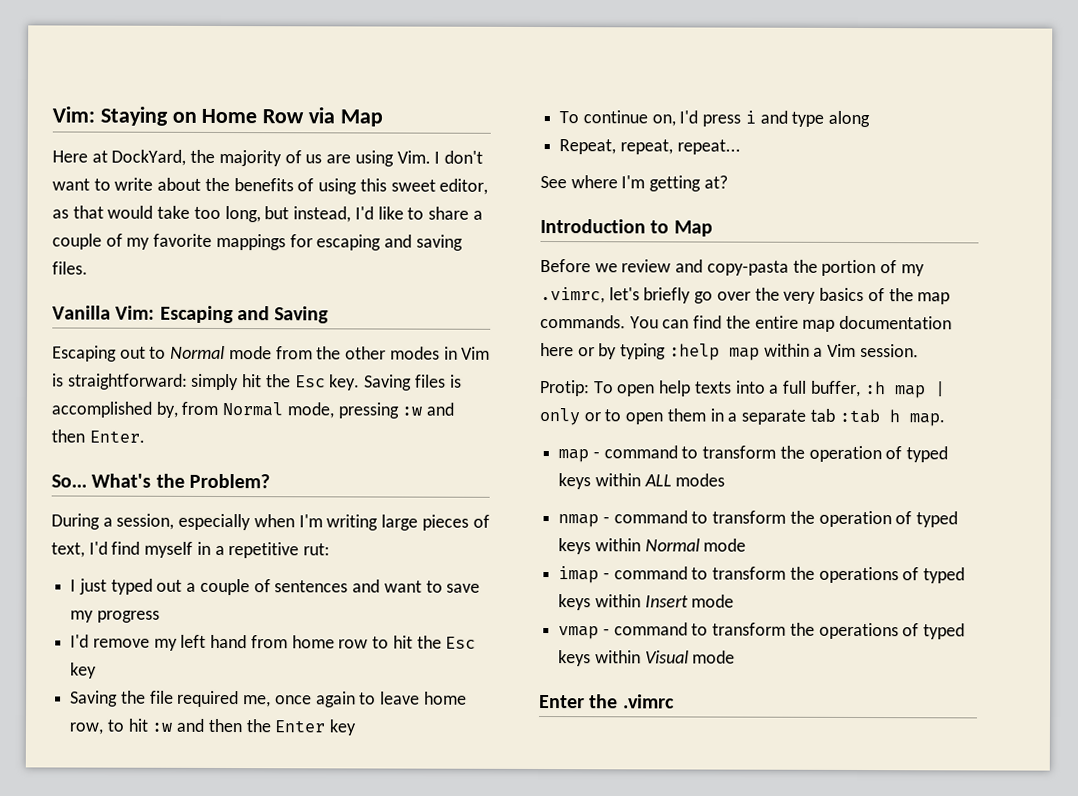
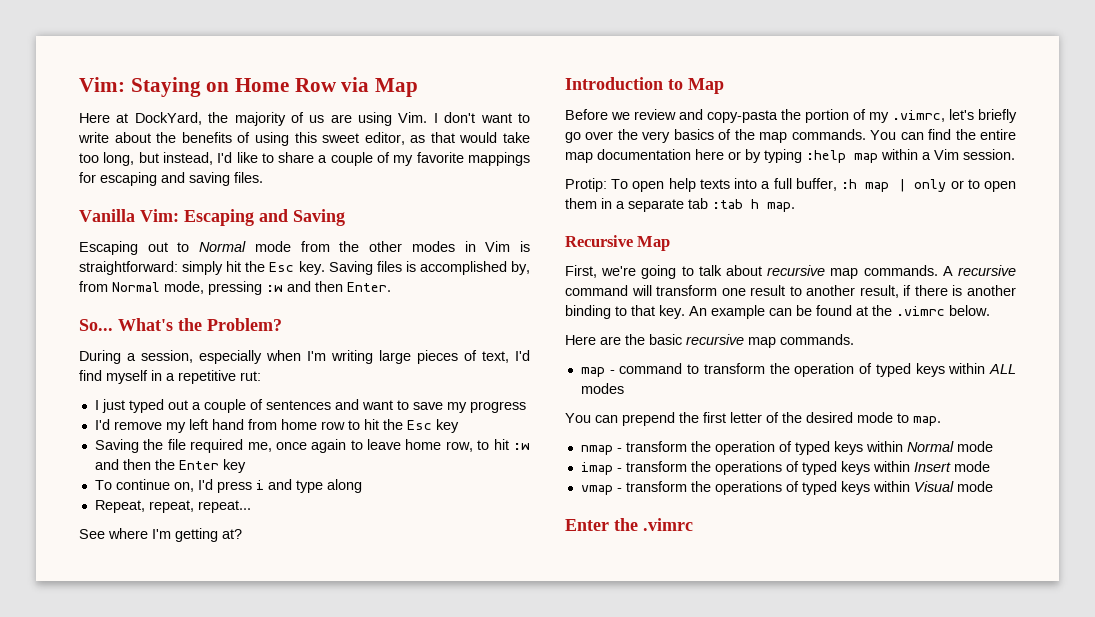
(945, 420) none -> [565,235,671,251] [565,265,1016,279] [565,285,1016,298] [565,305,990,319] [565,334,854,348] // Recursive Map // First, we're going to talk about recursive map commands. A recursive command will transform one result to another result, if there is another binding to that key. An example can be found at the .vimrc below. // Here are the basic recursive map commands.
(726, 480) none -> [565,412,941,426] // You can prepend the first letter of the desired mode to map.
[613,510,709,524] command to -> (622, 450) none
[613,566,709,580] command to -> (622, 470) none
[613,622,709,636] command to -> (622, 490) none

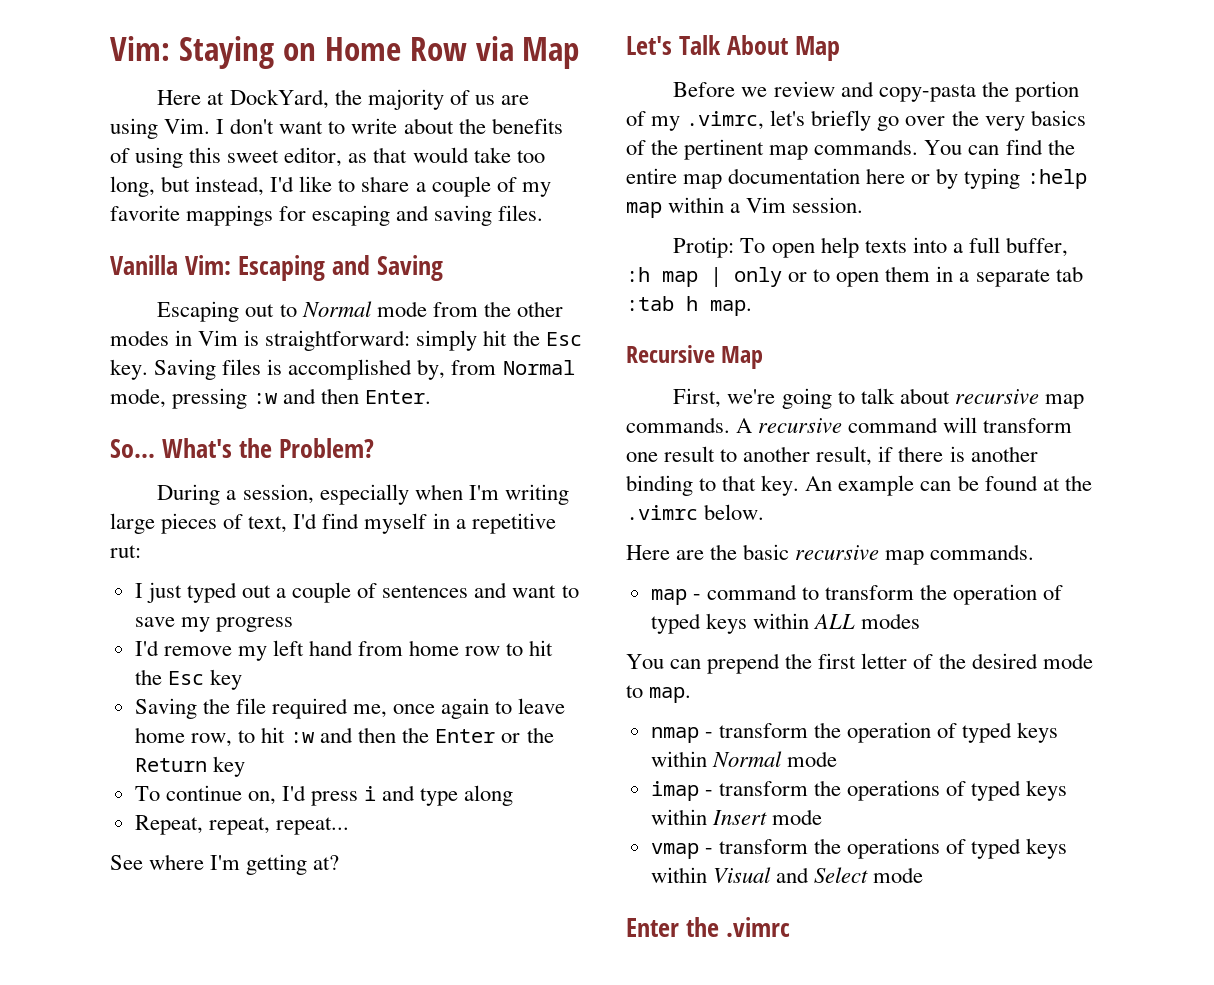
(219, 465) none -> [501,727,554,743] [134,758,207,772] or the Return
[565,77,683,90] Introduction to -> [626,35,789,55] Let's Talk About
(755, 134) none -> [684,139,765,160] pertinent
(954, 486) none -> [775,867,868,883] and Select

